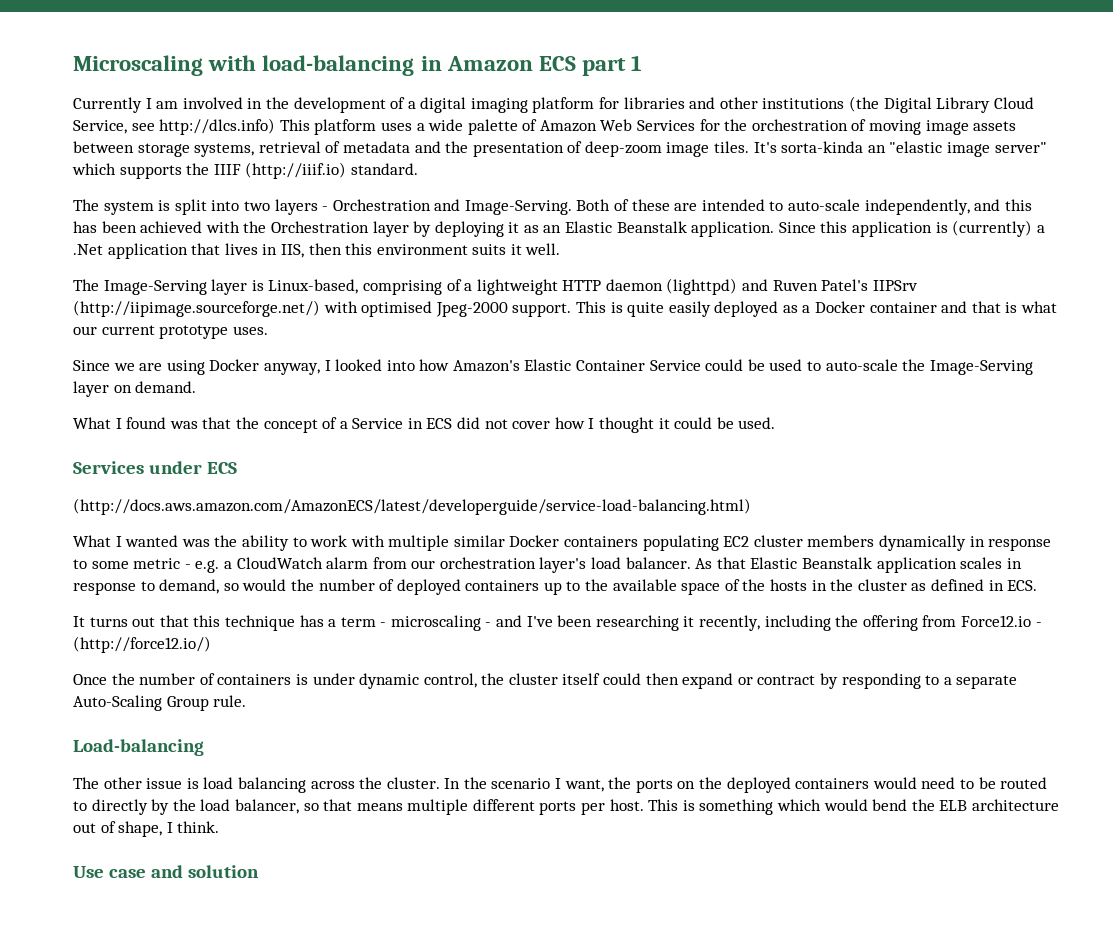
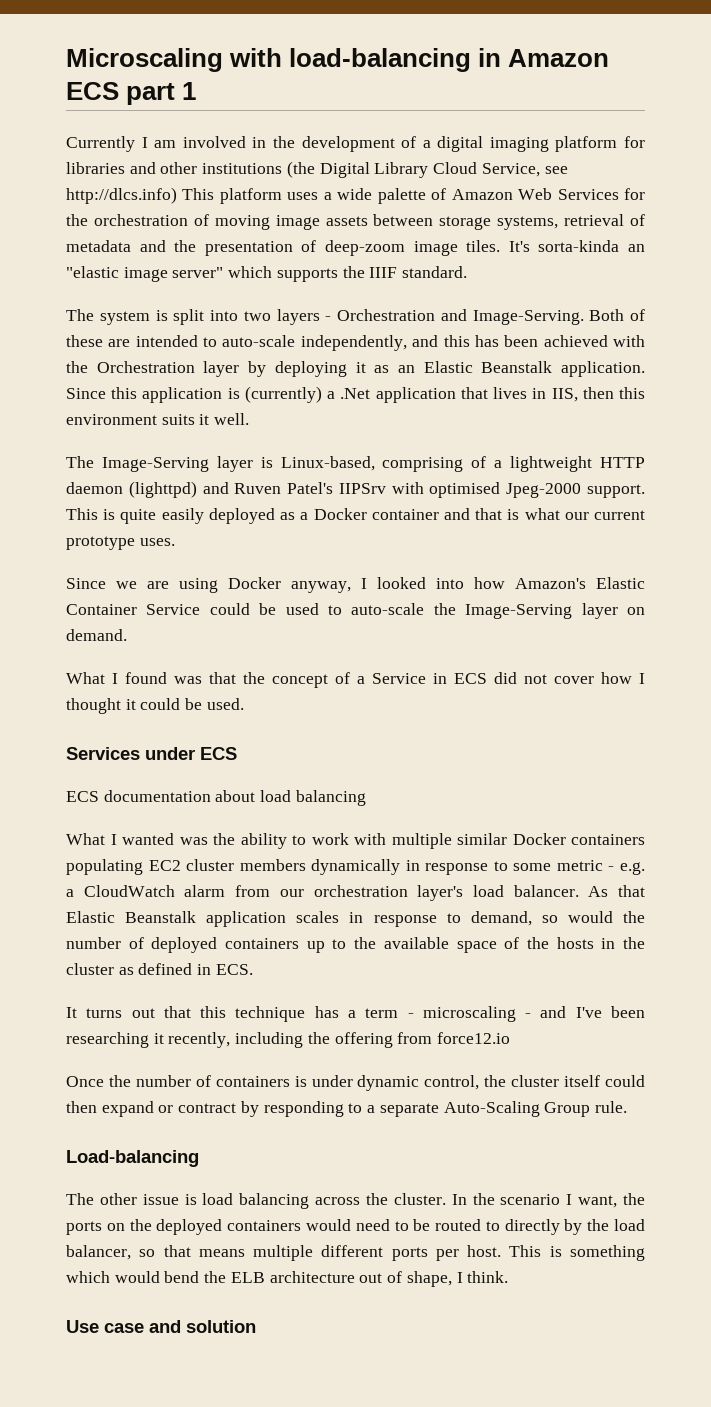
[245,162,347,179] (http://iiif.io) -> (398, 272) none
[73,300,320,317] (http://iipimage.sourceforge.net/) -> (386, 488) none
[73,498,751,515] (http://docs.aws.amazon.com/AmazonECS/latest/developerguide/service-load-balancing.html) -> [66,790,366,806] ECS documentation about load balancing
[960,615,1042,627] [73,636,211,653] Force12.io - (http://force12.io/) -> [437,1032,511,1044] force12.io

